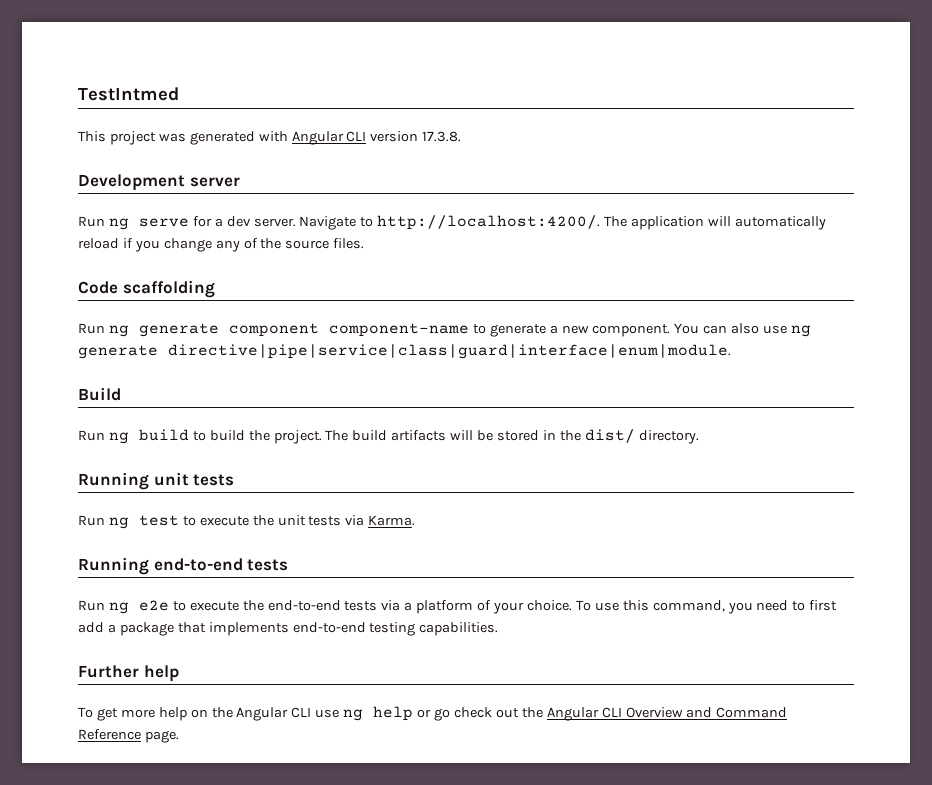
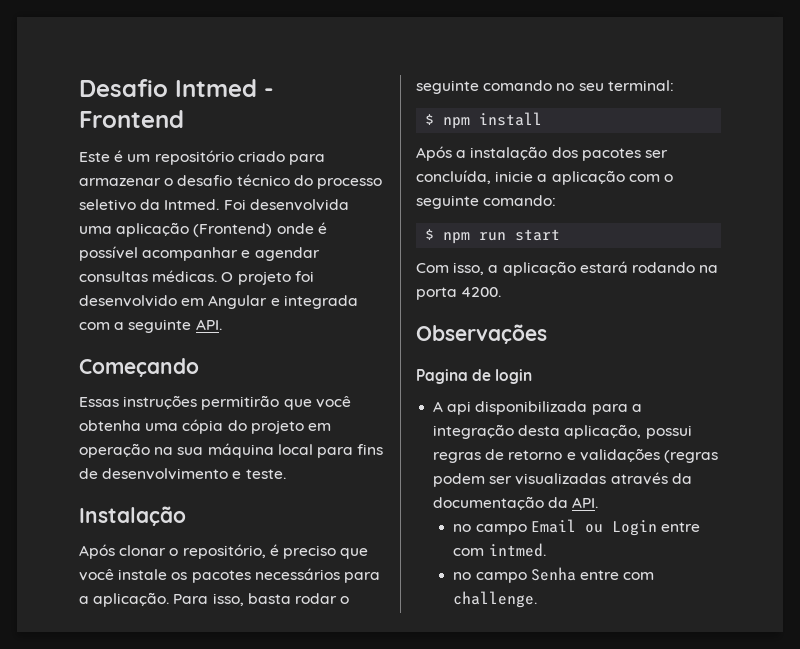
[78,87,179,101] [78,131,462,145] [78,174,240,191] [78,215,826,230] [78,238,365,252] [78,280,215,298] [78,323,812,337] [78,344,731,359] [78,387,121,401] [78,429,699,444] [78,472,235,490] [78,515,416,529] [78,557,289,575] [78,600,838,614] [78,622,499,636] [78,665,179,682] [78,706,788,721] [78,729,179,743] TestIntmed // This project was generated with Angular CLI version 17.3.8. // Development server // Run ng serve for a dev server. Navigate to http://localhost:4200/. The application will automatically reload if you change any of the source files. // Code scaffolding // Run ng generate component component-name to generate a new component. You can also use ng generate directive|pipe|service|class|guard|interface|enum|module. // Build // Run ng build to build the project. The build artifacts will be stored in the dist/ directory. // Running unit tests // Run ng test to execute the unit tests via Karma. // Running end-to-end tests // Run ng e2e to execute the end-to-end tests via a platform of your choice. To use this command, you need to first add a package that implements end-to-end testing capabilities. // Further help // To get more help on the Angular CLI use ng help or go check out the Angular CLI Overview and Command Reference page. -> [79,79,274,97] [79,110,184,128] [79,150,325,165] [79,174,382,189] [79,199,349,211] [79,222,327,237] [79,246,320,261] [79,270,314,285] [79,295,358,309] [79,319,222,333] [79,358,199,377] [79,395,351,410] [79,419,331,434] [79,443,384,458] [79,468,286,480] [79,506,186,526] [79,544,369,559] [79,568,380,583] [79,592,350,607] [416,80,674,94] [425,112,543,129] [416,146,668,161] [416,170,673,185] [416,195,557,209] [425,229,561,244] [416,261,719,276] [416,287,502,300] [416,324,547,344] [416,369,533,384] [433,401,642,415] [433,424,692,439] [433,448,718,463] [433,472,692,487] [433,496,599,510] [453,519,700,536] [453,543,546,557] [453,567,655,583] [453,591,538,608] Desafio Intmed - Frontend // Este é um repositório criado para armazenar o desafio técnico do processo seletivo da Intmed. Foi desenvolvida uma aplicação (Frontend) onde é possível acompanhar e agendar consultas médicas. O projeto foi desenvolvido em Angular e integrada com a seguinte API. // Começando // Essas instruções permitirão que você obtenha uma cópia do projeto em operação na sua máquina local para fins de desenvolvimento e teste. // Instalação // Após clonar o repositório, é preciso que você instale os pacotes necessários para a aplicação. Para isso, basta rodar o seguinte comando no seu terminal: // $ npm install // Após a instalação dos pacotes ser concluída, inicie a aplicação com o seguinte comando: // $ npm run start // Com isso, a aplicação estará rodando na porta 4200. // Observações // Pagina de login // A api disponibilizada para a integração desta aplicação, possui regras de retorno e validações (regras podem ser visualizadas através da documentação da API. // no campo Email ou Login entre com intmed. // no campo Senha entre com challenge.

